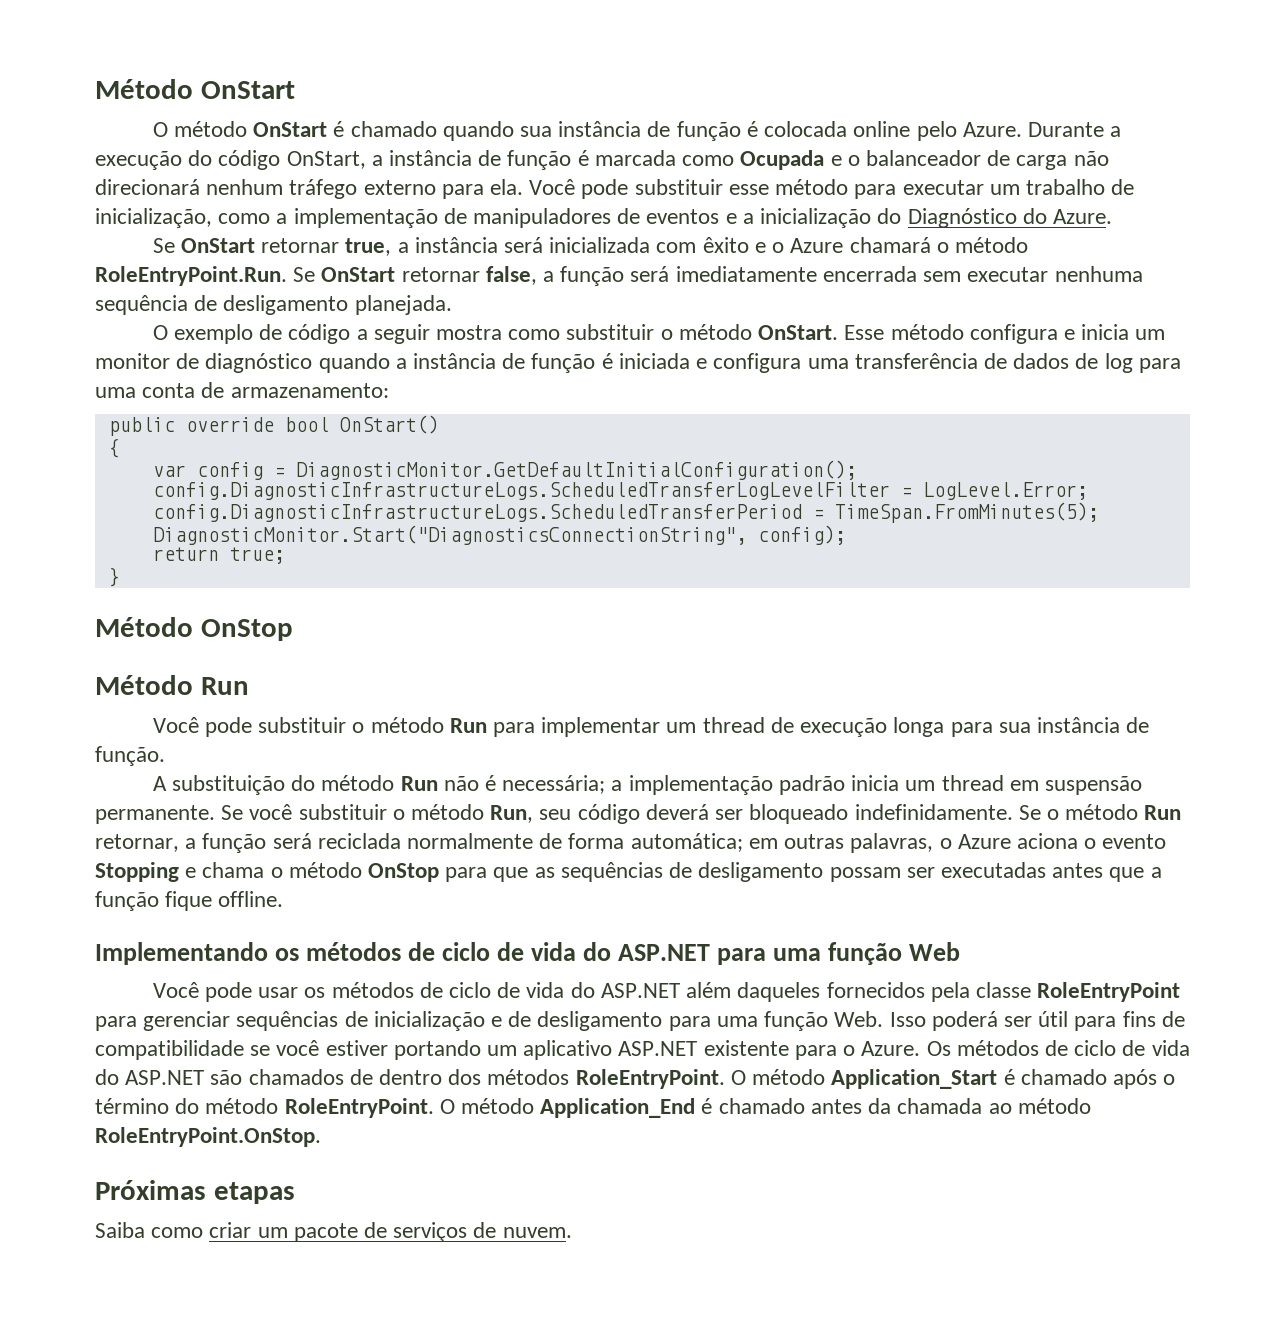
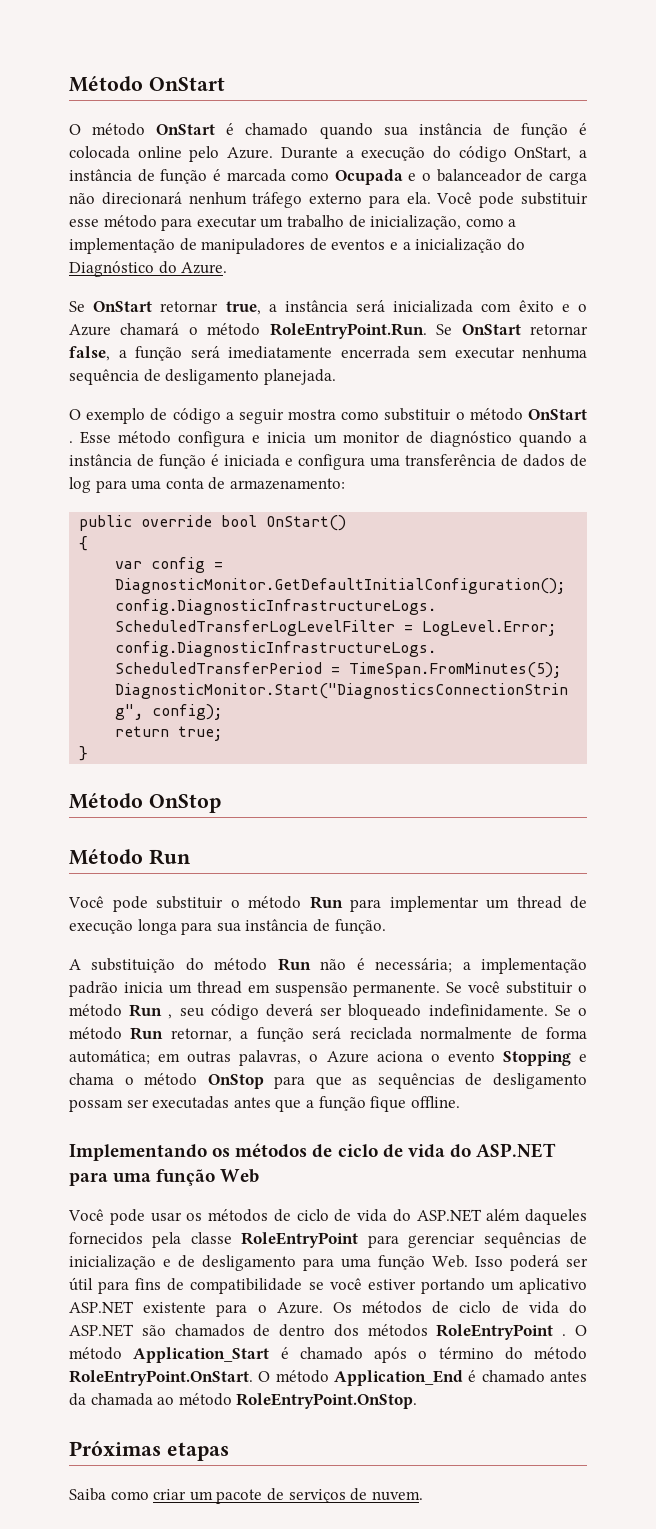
[758,325,839,340] OnStart. -> [528,409,587,420] [69,441,73,443] OnStart .
[490,805,534,823] Run, -> [129,1004,173,1019] Run ,
[575,1069,725,1089] RoleEntryPoint. -> [436,1324,567,1340] RoleEntryPoint .
[284,1098,434,1118] RoleEntryPoint. -> [69,1370,253,1386] RoleEntryPoint.OnStart.

